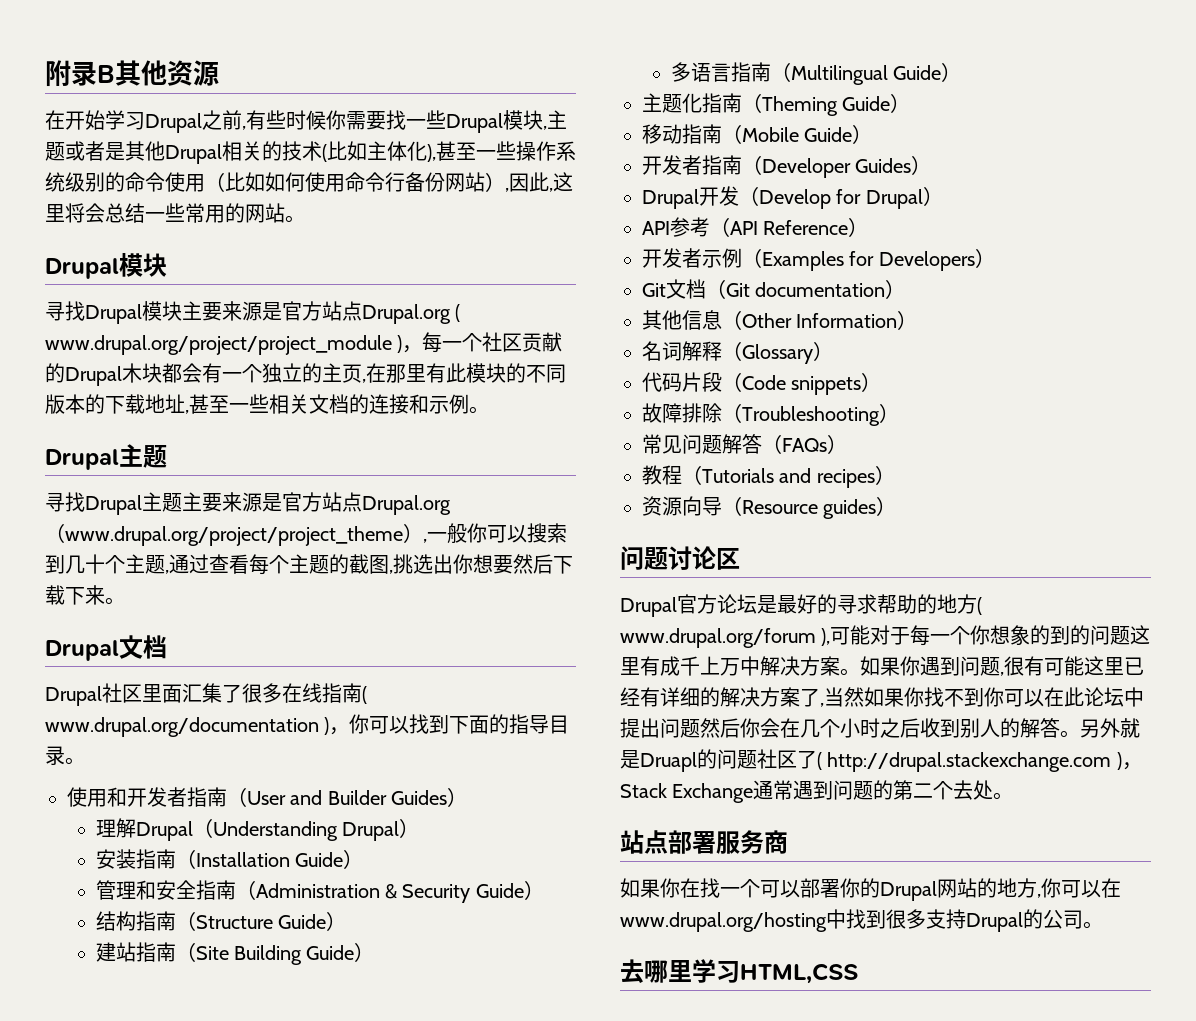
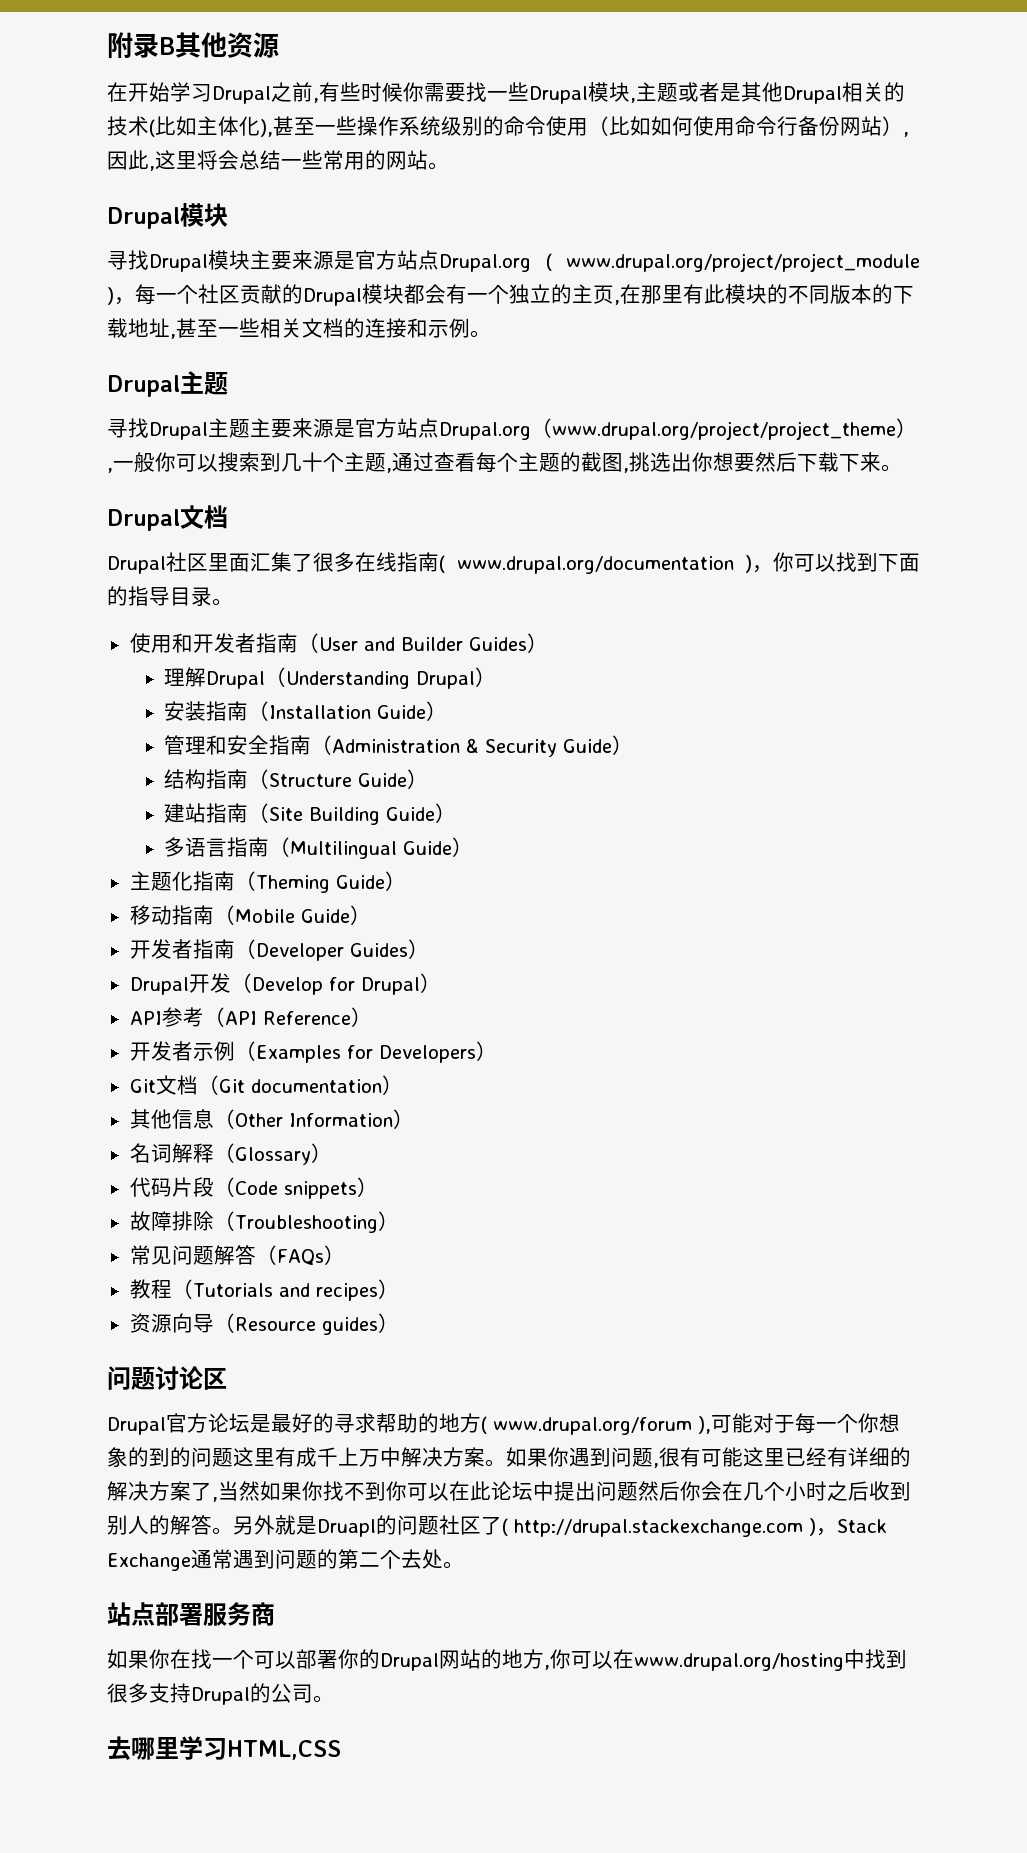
[122,363,142,383] 木 -> [362,284,383,304] 模

